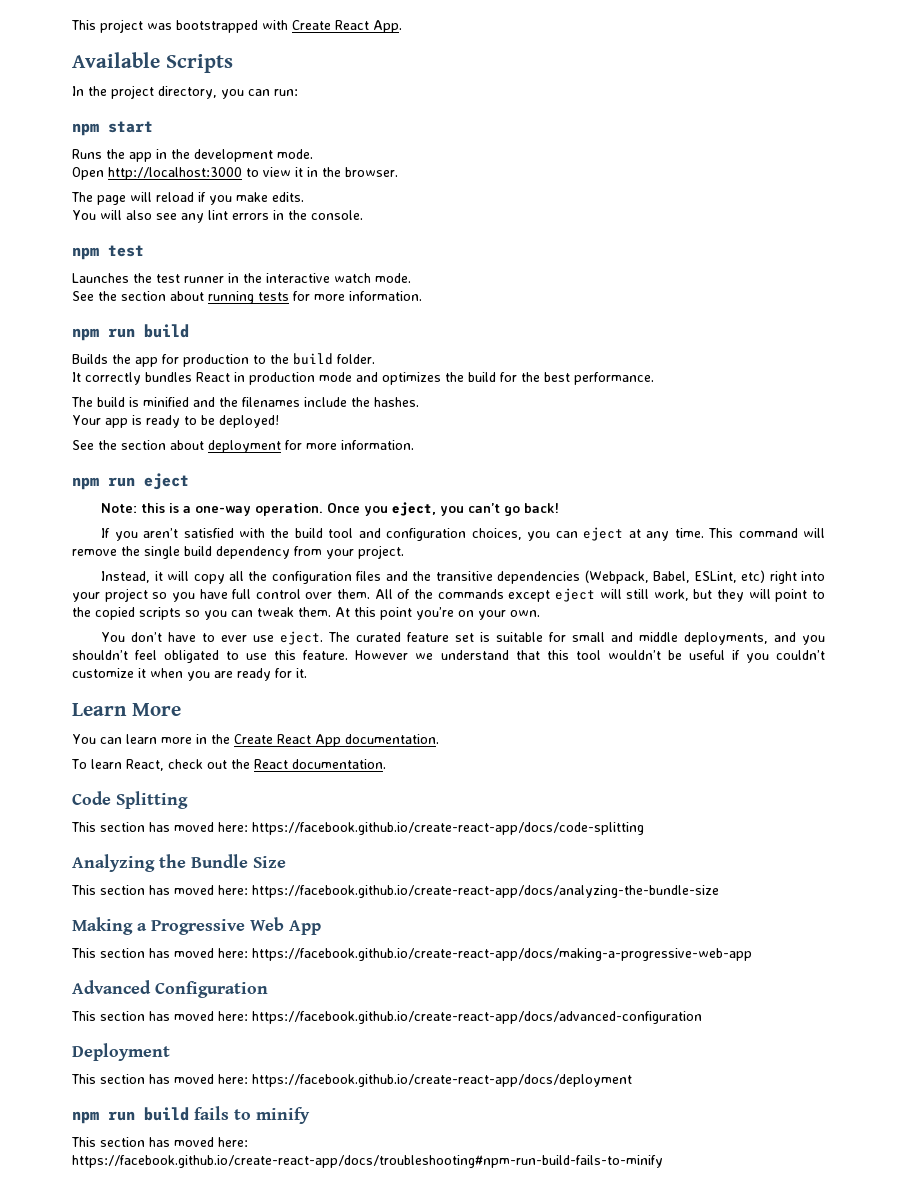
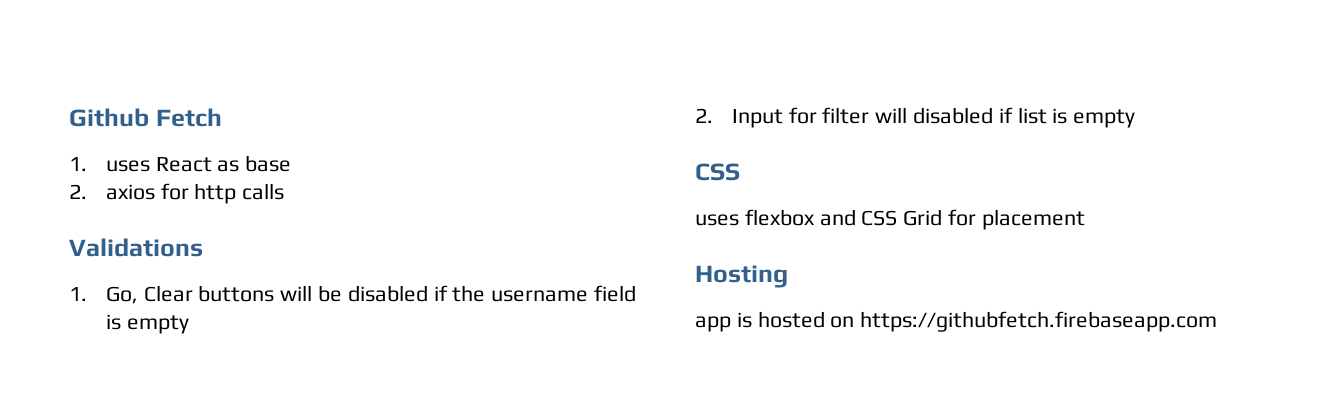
[71,19,402,33] [72,52,233,73] [72,85,298,99] [72,121,153,136] [72,149,313,162] [72,167,398,180] [71,192,304,205] [72,210,363,223] [72,245,144,260] [72,273,411,283] [72,291,422,304] [72,324,189,341] [72,353,375,367] [72,372,654,385] [71,397,419,407] [72,415,279,428] [72,440,414,453] [72,473,189,490] [101,502,560,516] [101,527,826,541] [72,545,404,559] [101,570,825,584] [72,588,825,602] [72,607,540,620] [101,631,825,645] [72,650,825,663] [72,668,307,681] [72,703,181,716] [72,734,439,747] [71,759,386,771] [72,791,188,809] [71,822,644,835] [72,854,286,872] [71,885,719,898] [72,917,321,935] [71,948,752,961] [72,980,268,998] [71,1011,702,1024] [72,1043,170,1061] [71,1074,632,1087] [72,1106,310,1124] [71,1137,248,1147] [72,1155,663,1168] This project was bootstrapped with Create React App. // Available Scripts // In the project directory, you can run: // npm start // Runs the app in the development mode. // Open http://localhost:3000 to view it in the browser. // The page will reload if you make edits. // You will also see any lint errors in the console. // npm test // Launches the test runner in the interactive watch mode. // See the section about running tests for more information. // npm run build // Builds the app for production to the build folder. // It correctly bundles React in production mode and optimizes the build for the best performance. // The build is minified and the filenames include the hashes. // Your app is ready to be deployed! // See the section about deployment for more information. // npm run eject // Note: this is a one-way operation. Once you eject, you can’t go back! // If you aren’t satisfied with the build tool and configuration choices, you can eject at any time. This command will remove the single build dependency from your project. // Instead, it will copy all the configuration files and the transitive dependencies (Webpack, Babel, ESLint, etc) right into your project so you have full control over them. All of the commands except eject will still work, but they will point to the copied scripts so you can tweak them. At this point you’re on your own. // You don’t have to ever use eject. The curated feature set is suitable for small and middle deployments, and you shouldn’t feel obligated to use this feature. However we understand that this tool wouldn’t be useful if you couldn’t customize it when you are ready for it. // Learn More // You can learn more in the Create React App documentation. // To learn React, check out the React documentation. // Code Splitting // This section has moved here: https://facebook.github.io/create-react-app/docs/code-splitting // Analyzing the Bundle Size // This section has moved here: https://facebook.github.io/create-react-app/docs/analyzing-the-bundle-size // Making a Progressive Web App // This section has moved here: https://facebook.github.io/create-react-app/docs/making-a-progressive-web-app // Advanced Configuration // This section has moved here: https://facebook.github.io/create-react-app/docs/advanced-configuration // Deployment // This section has moved here: https://facebook.github.io/create-react-app/docs/deployment // npm run build fails to minify // This section has moved here: https://facebook.github.io/create-react-app/docs/troubleshooting#npm-run-build-fails-to-minify -> [69,108,222,127] [69,155,292,172] [69,183,285,204] [69,238,203,257] [69,285,637,304] [105,314,189,334] [695,107,1136,128] [695,163,740,181] [695,209,1085,230] [695,265,788,288] [695,311,1218,332] Github Fetch // 1. uses React as base // 2. axios for http calls // Validations // 1. Go, Clear buttons will be disabled if the username field is empty // 2. Input for filter will disabled if list is empty // CSS // uses flexbox and CSS Grid for placement // Hosting // app is hosted on https://githubfetch.firebaseapp.com

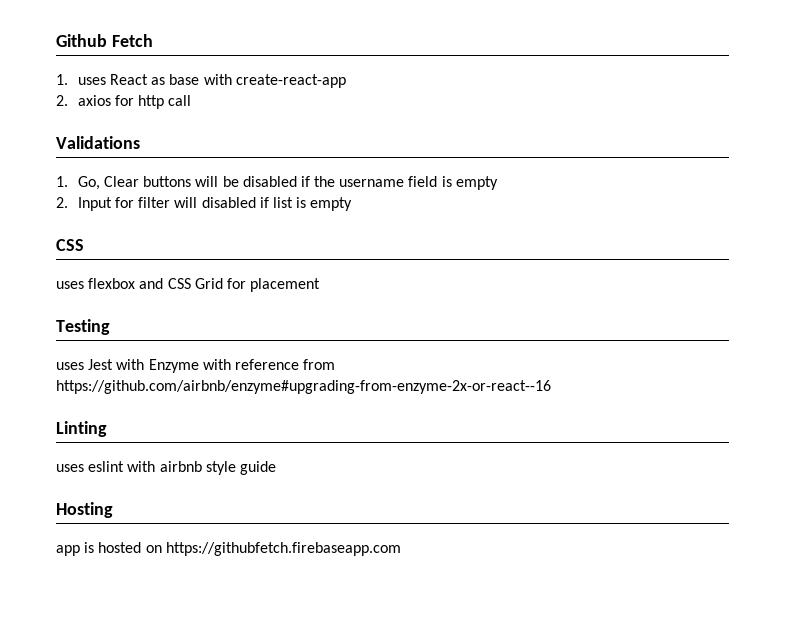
(292, 163) none -> [203,74,346,88] with create-react-app
[242,183,285,200] calls -> [168,95,192,106] call
(1085, 219) none -> [56,319,110,335] [56,359,336,373] [56,380,551,394] [56,421,107,437] [56,461,276,475] // Testing // uses Jest with Enzyme with reference from https://github.com/airbnb/enzyme#upgrading-from-enzyme-2x-or-react--16 // Linting // uses eslint with airbnb style guide

